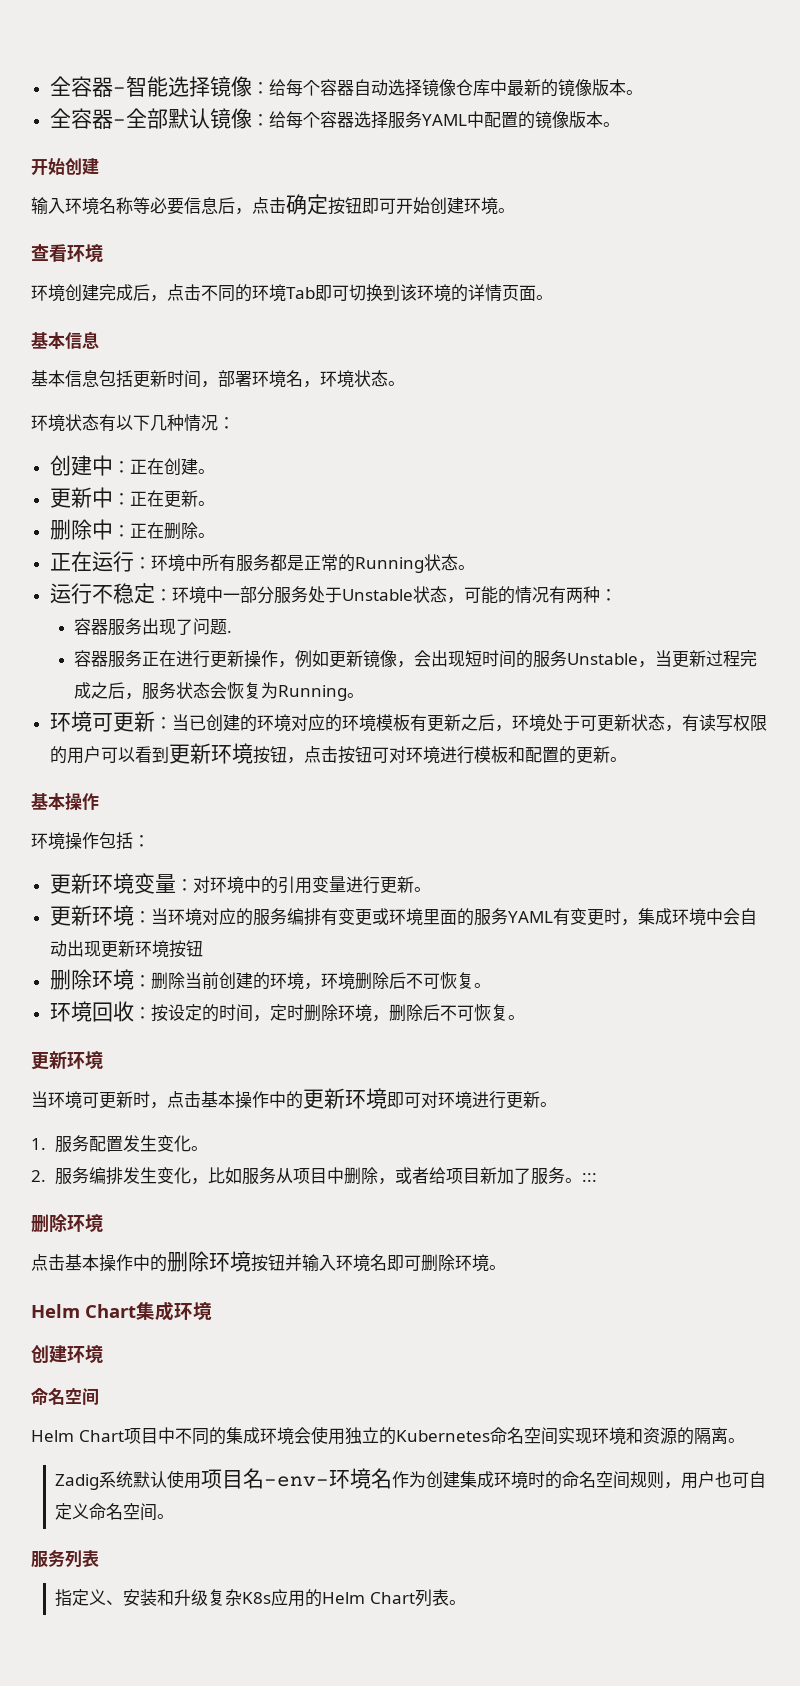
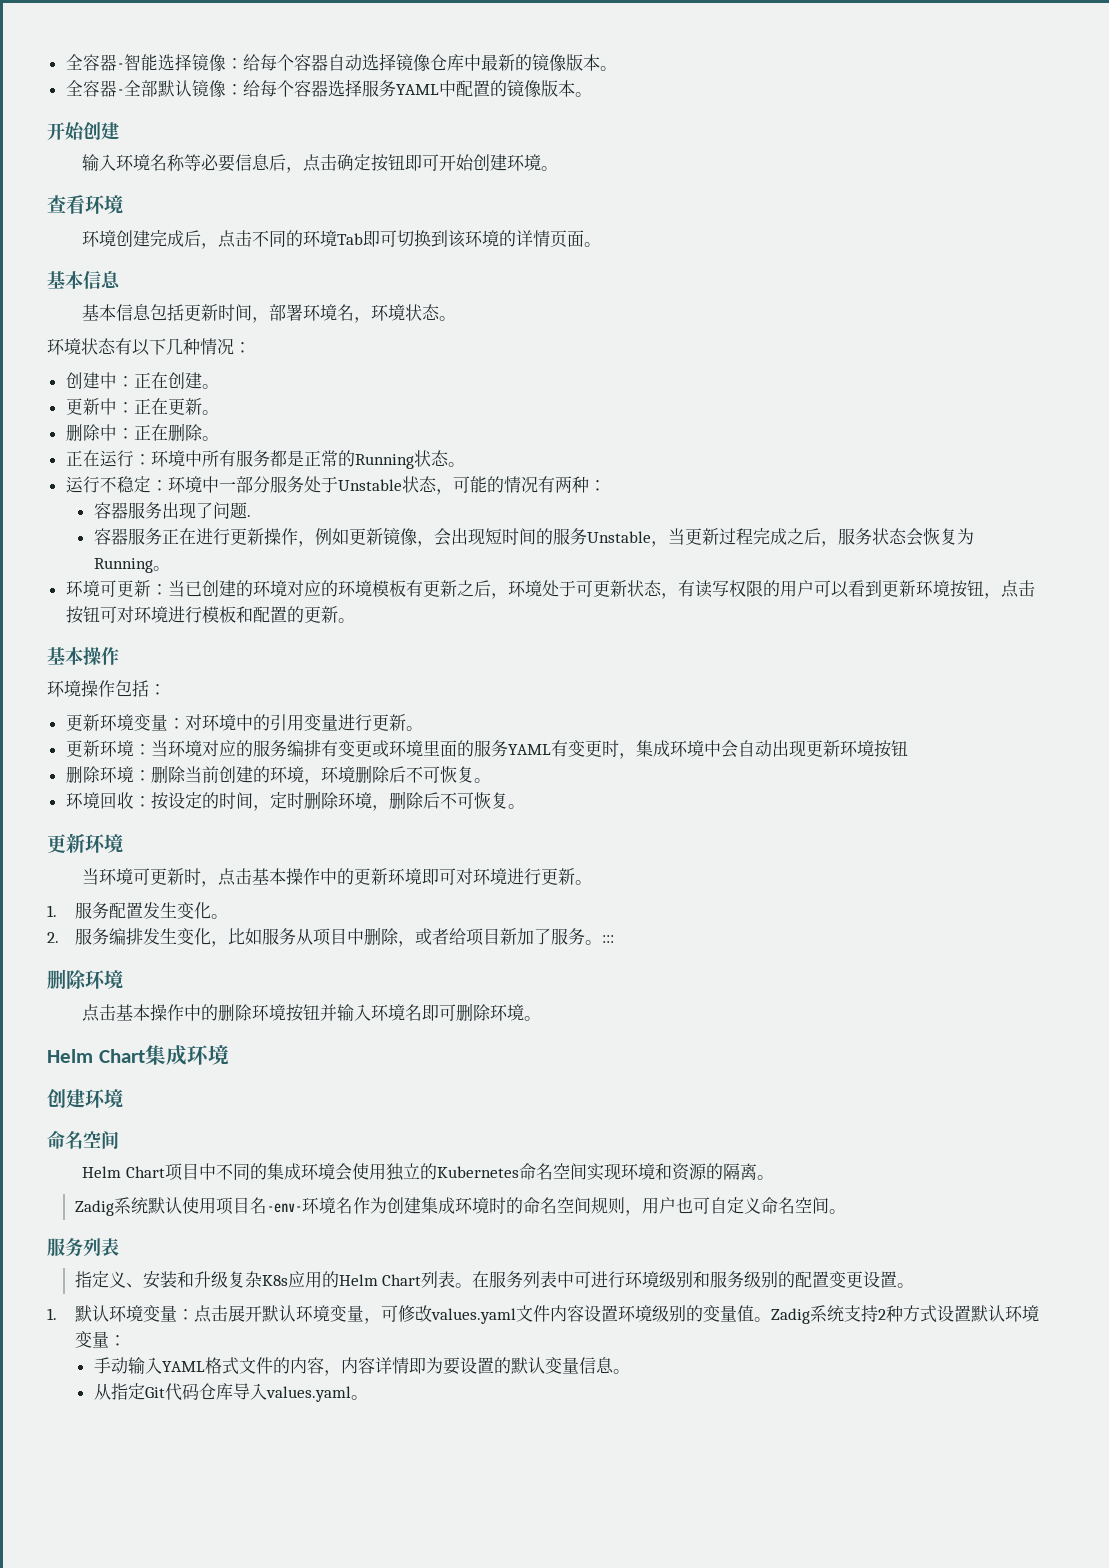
(466, 1602) none -> [472,1271,915,1288] [47,1305,1039,1324] [74,1331,126,1348] [93,1357,630,1376] [93,1383,368,1402] 在服务列表中可进行环境级别和服务级别的配置变更设置。 // 1.默认环境变量：点击展开默认环境变量，可修改values.yaml文件内容设置环境级别的变量值。Zadig系统支持2种方式设置默认环境变量： // 手动输入YAML格式文件的内容，内容详情即为要设置的默认变量信息。 // 从指定Git代码仓库导入values.yaml。

